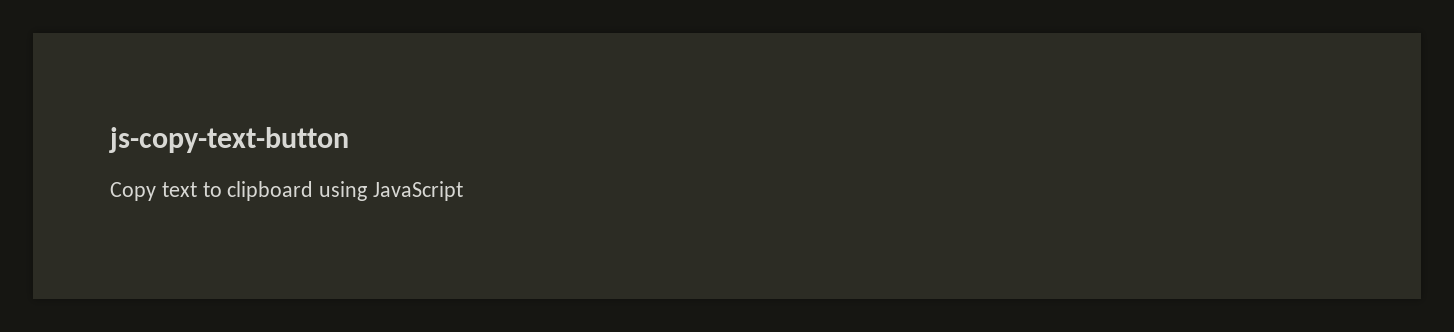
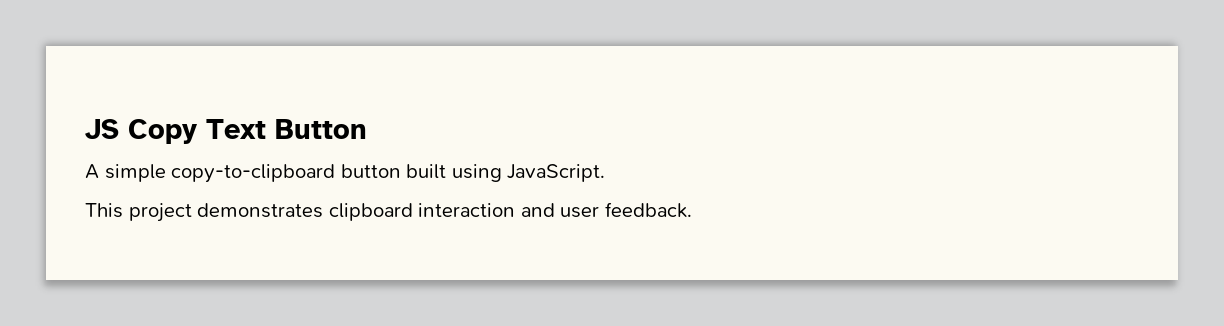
[109,127,349,153] [110,181,464,201] js-copy-text-button // Copy text to clipboard using JavaScript -> [85,119,367,144] [85,164,606,183] [85,202,692,222] JS Copy Text Button // A simple copy-to-clipboard button built using JavaScript. // This project demonstrates clipboard interaction and user feedback.

